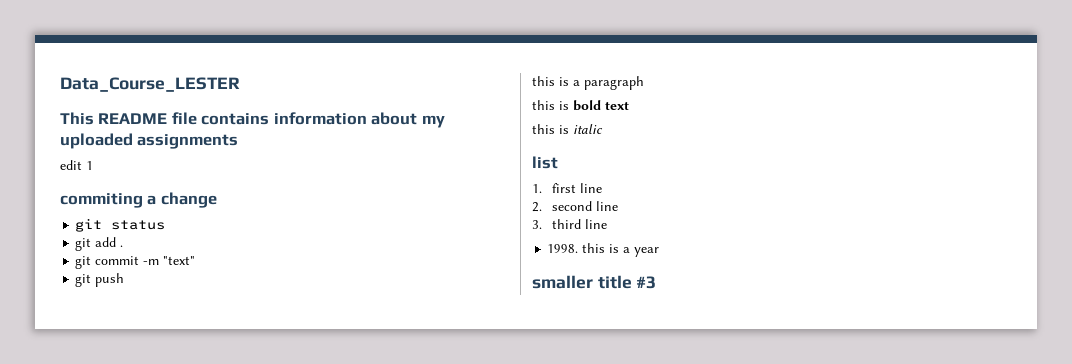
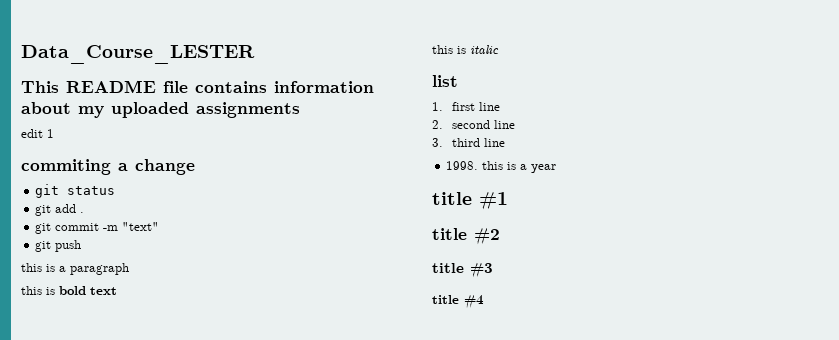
[532,275,593,289] smaller -> [432,192,508,210] [432,228,500,245] title #1 // title #2 //
(657, 282) none -> [432,295,484,309] // title #4

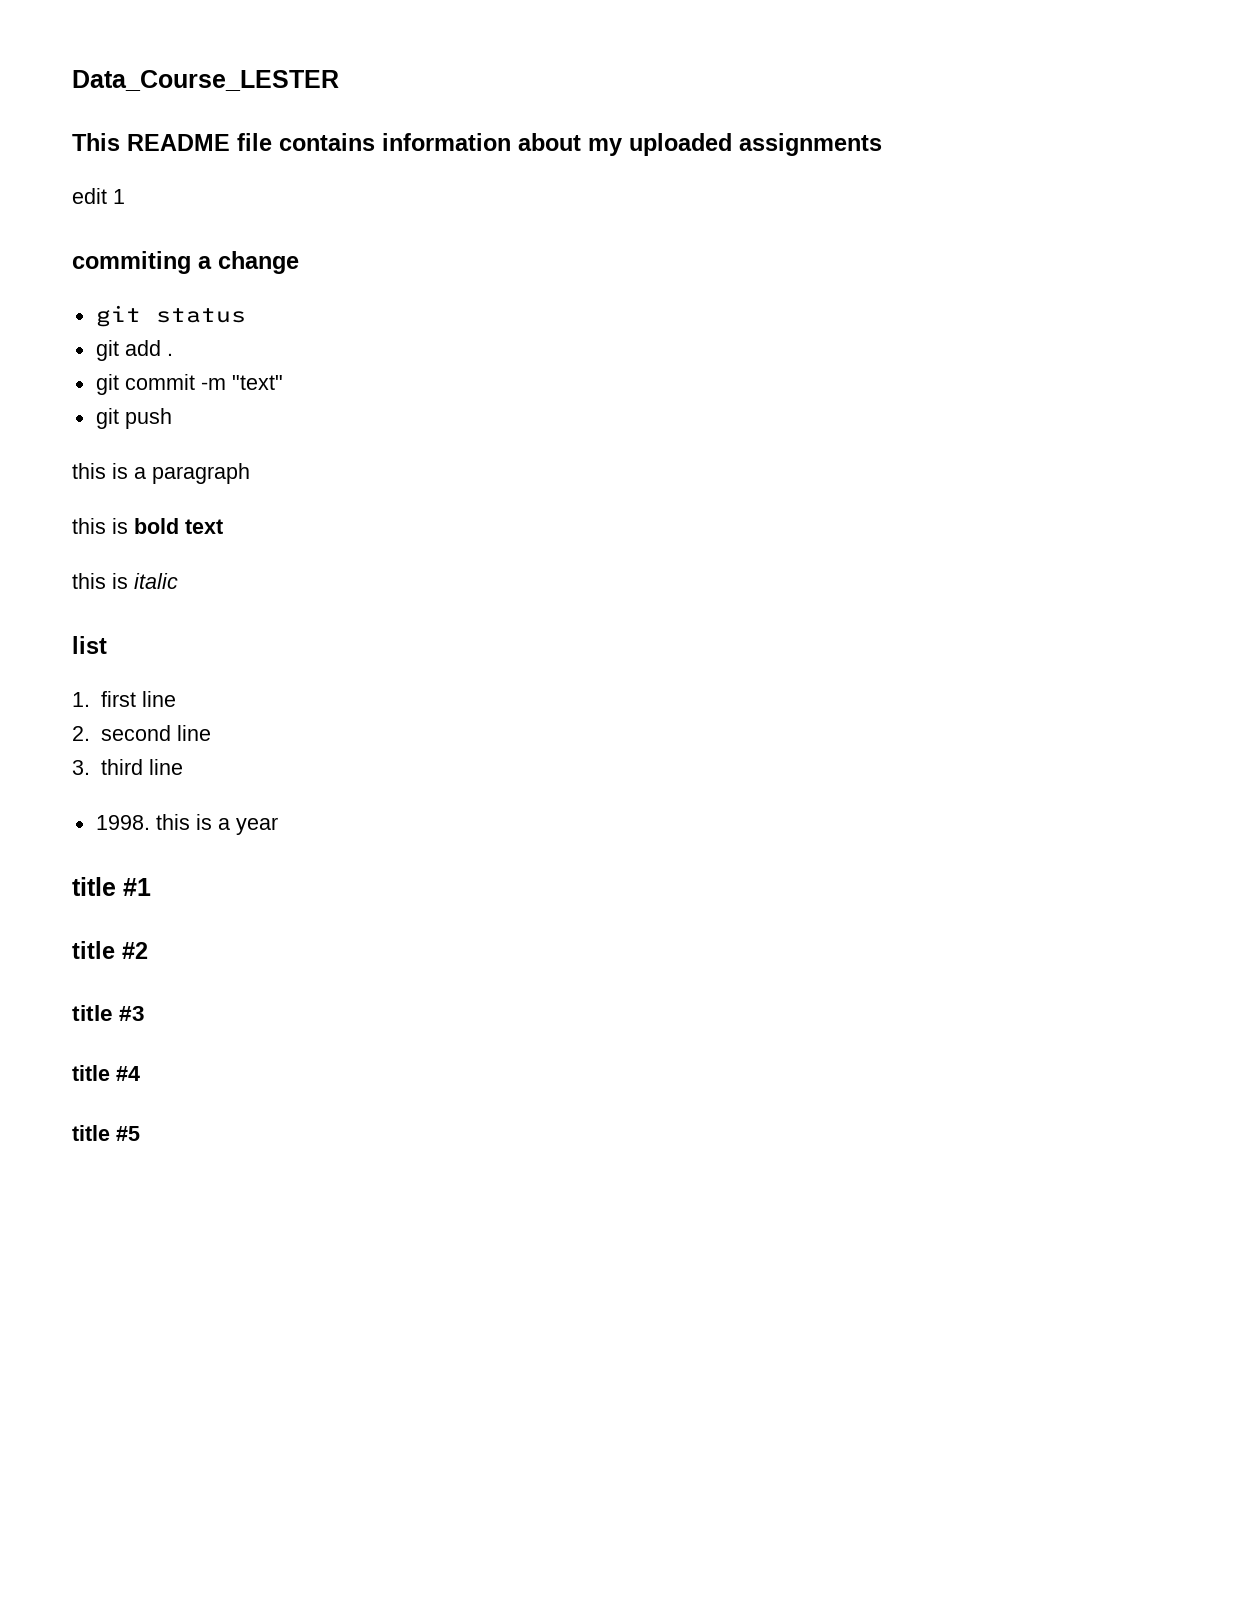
(484, 302) none -> [72,1125,140,1141] // title #5

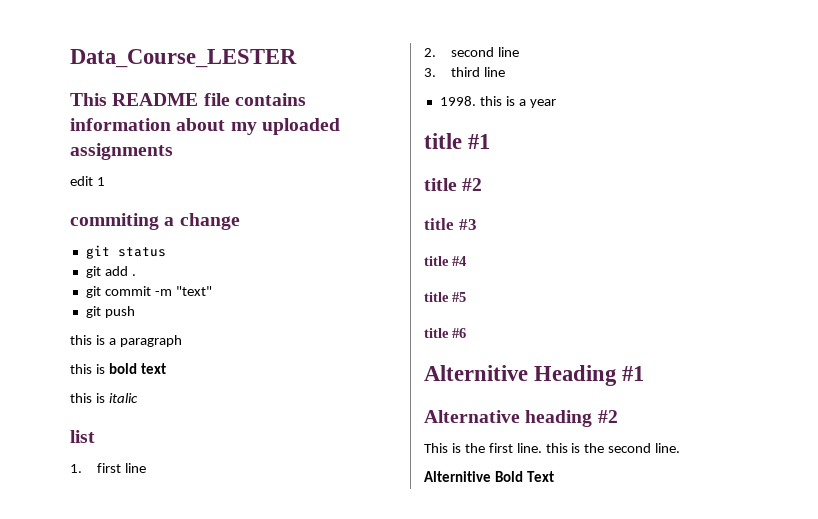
(140, 1133) none -> [424,328,466,338] [424,365,645,386] [424,410,618,427] [424,443,681,453] [424,471,554,482] // title #6 // Alternitive Heading #1 // Alternative heading #2 // This is the first line. this is the second line. // Alternitive Bold Text

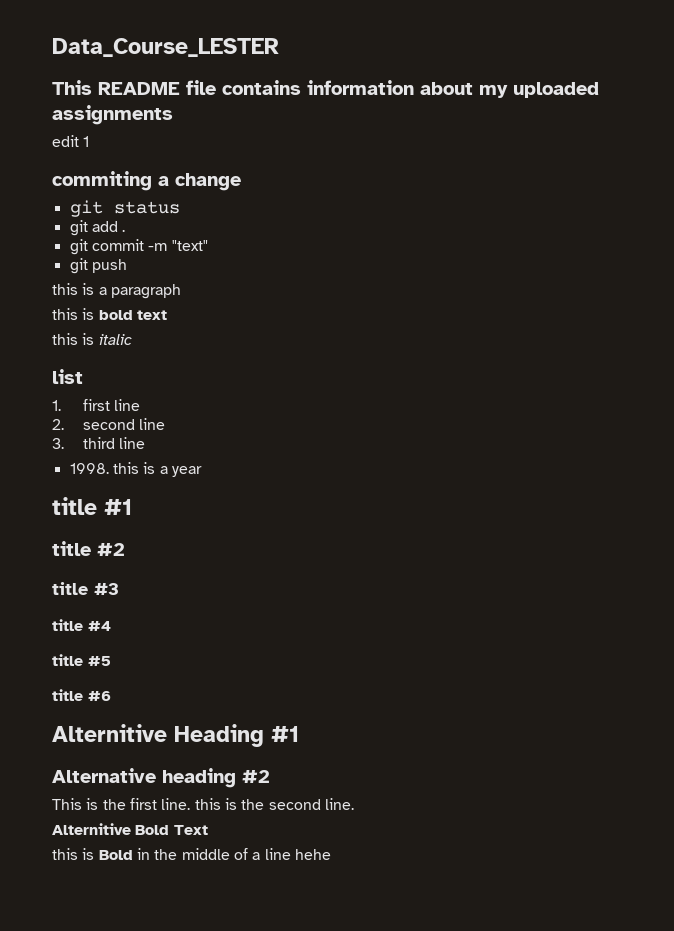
(554, 476) none -> [52,848,331,860] // this is Bold in the middle of a line hehe

